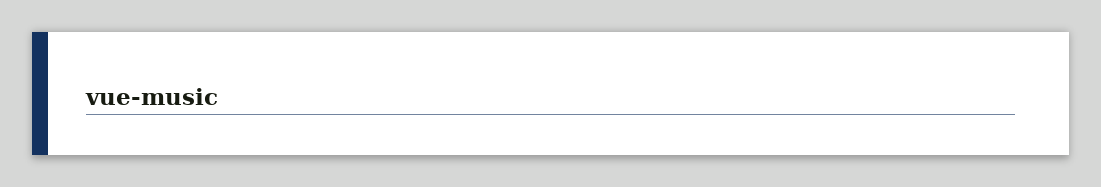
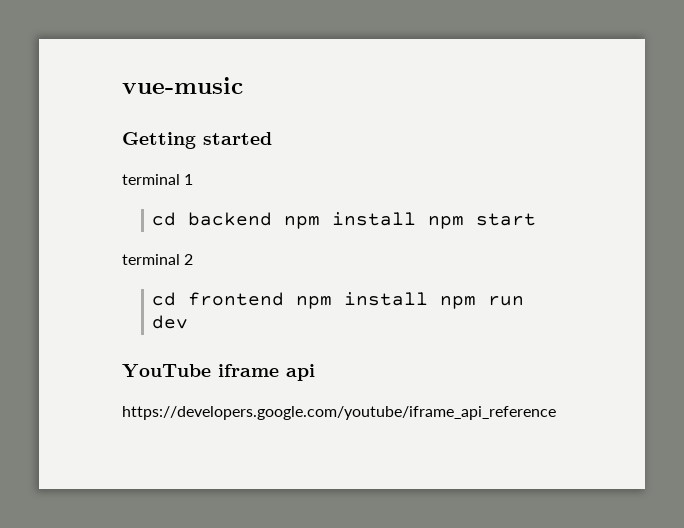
(218, 96) none -> [122,132,272,149] [122,174,194,185] [152,212,537,229] [122,254,194,265] [152,292,525,309] [152,315,189,329] [122,364,315,381] [122,406,556,420] // Getting started // terminal 1 // cd backend npm install npm start // terminal 2 // cd frontend npm install npm run dev // YouTube iframe api // https://developers.google.com/youtube/iframe_api_reference

